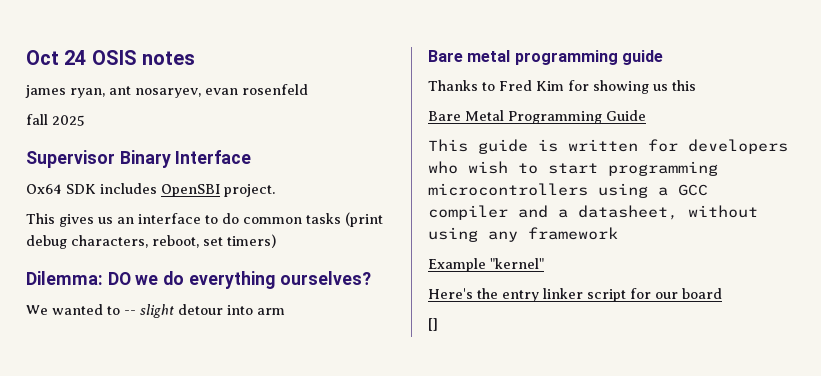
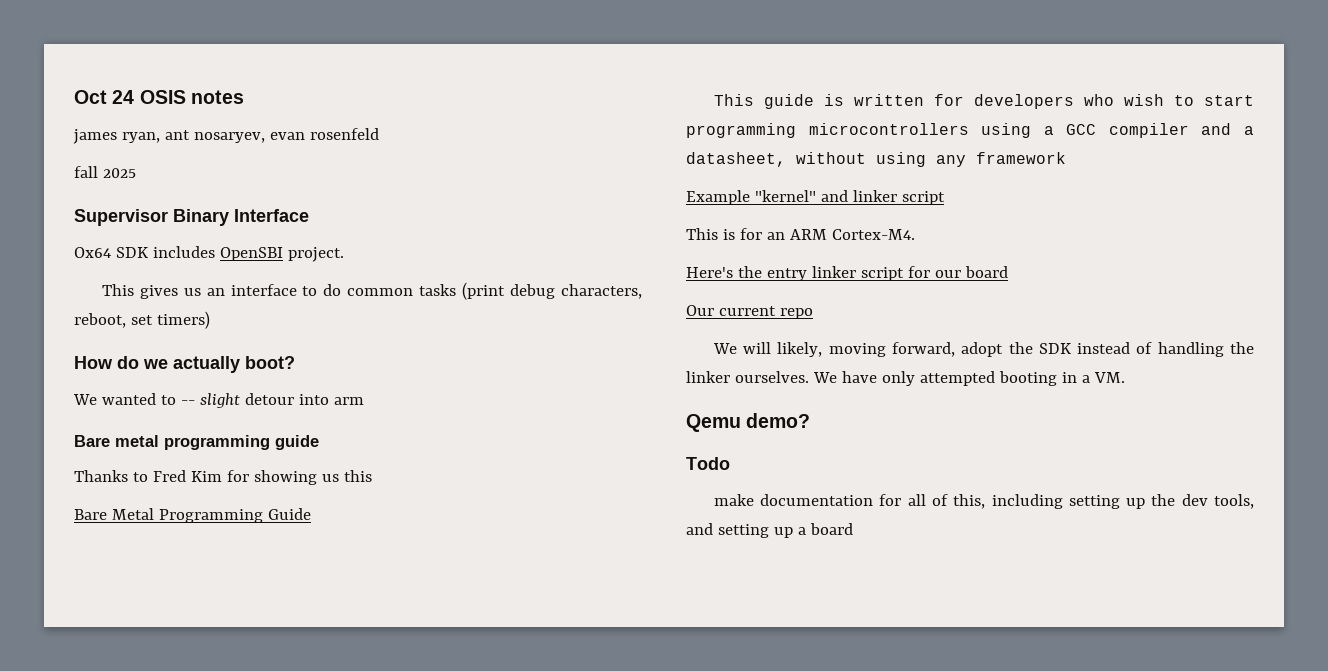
[26,271,371,289] Dilemma: DO we do everything ourselves? -> [74,356,295,373] How do we actually boot?
(544, 263) none -> [820,190,945,205] [686,228,915,240] and linker script // This is for an ARM Cortex-M4.
[428,318,438,331] [] -> [686,305,813,319] [712,342,1254,357] [686,371,1125,386] [686,413,811,432] [686,457,730,470] [713,494,1254,509] [686,523,853,538] Our current repo // We will likely, moving forward, adopt the SDK instead of handling the linker ourselves. We have only attempted booting in a VM. // Qemu demo? // Todo // make documentation for all of this, including setting up the dev tools, and setting up a board

